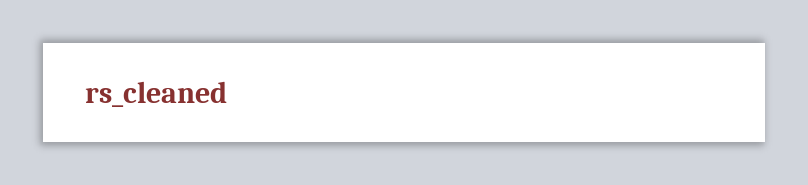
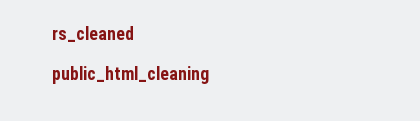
(227, 94) none -> [52,66,209,84] // public_html_cleaning

